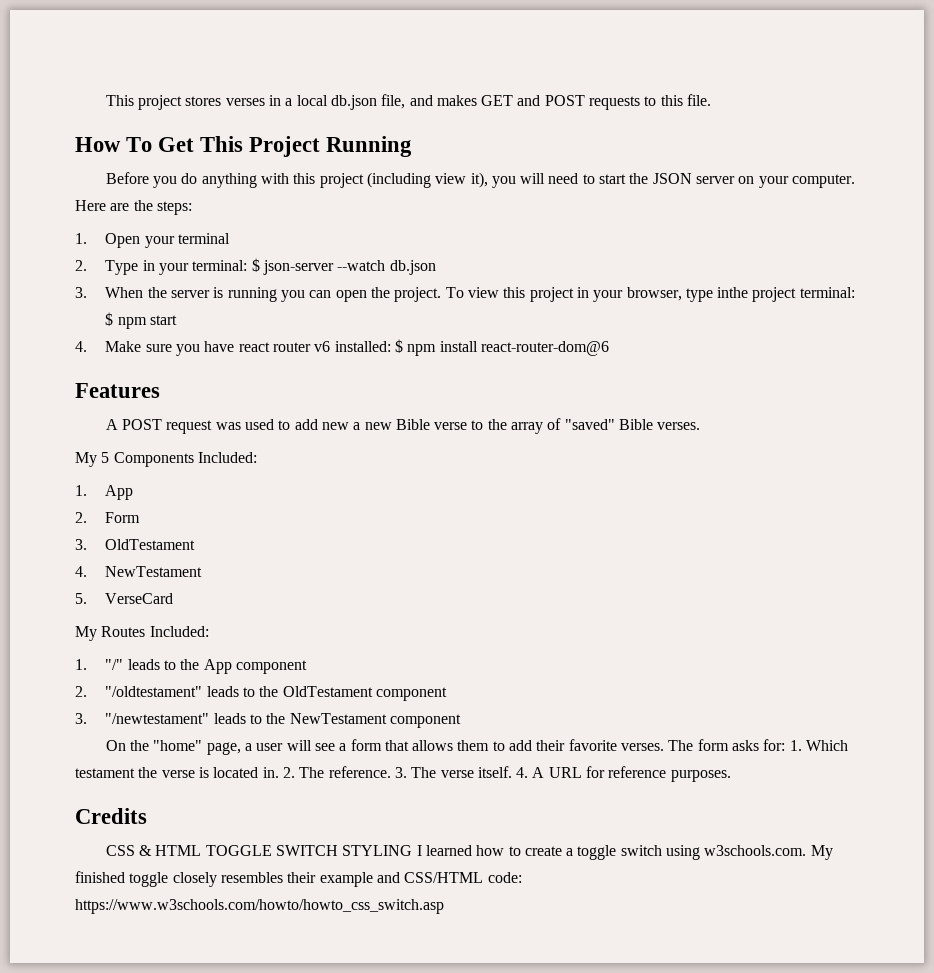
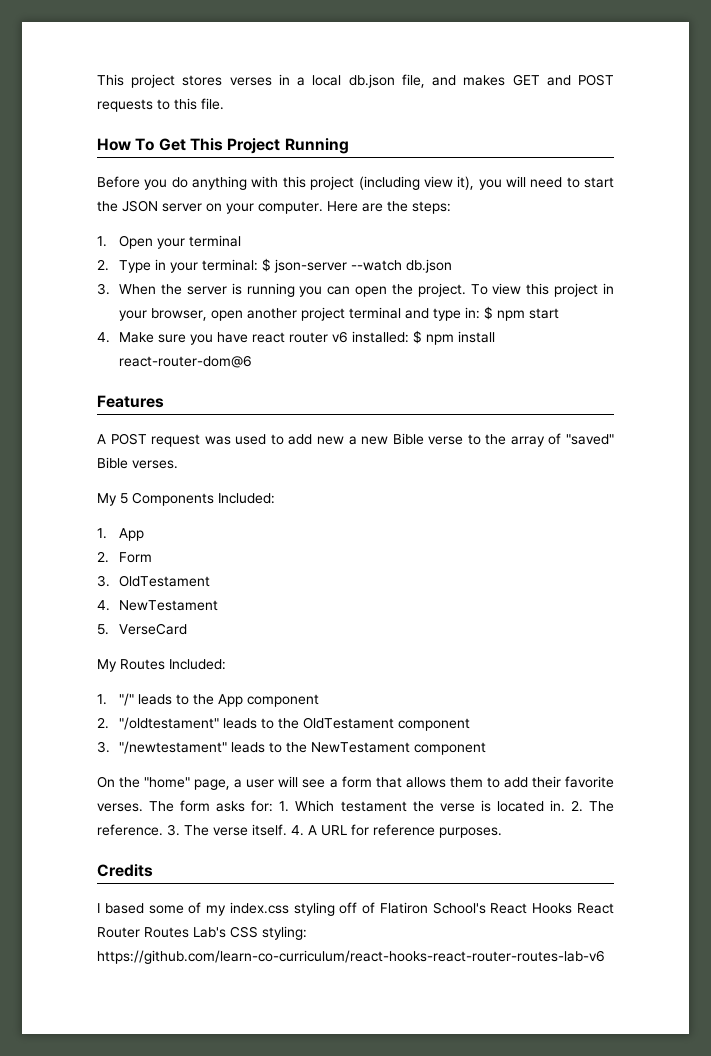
[685,287,855,302] type inthe project terminal: -> [211,307,481,321] open another project terminal and type in:
[105,845,833,860] [75,871,522,887] [75,899,444,914] CSS & HTML TOGGLE SWITCH STYLING I learned how to create a toggle switch using w3schools.com. My finished toggle closely resembles their example and CSS/HTML code: https://www.w3schools.com/howto/howto_css_switch.asp -> [97,902,614,916] [97,926,307,940] [97,950,605,964] I based some of my index.css styling off of Flatiron School's React Hooks React Router Routes Lab's CSS styling: https://github.com/learn-co-curriculum/react-hooks-react-router-routes-lab-v6

